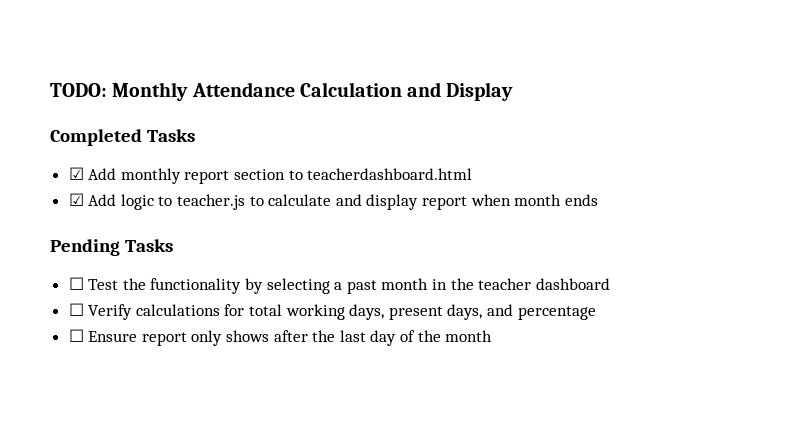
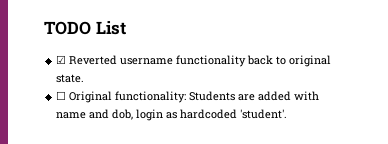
[50,82,514,101] [50,129,195,146] [68,167,473,184] [68,193,598,210] [50,239,173,256] [68,277,610,294] [68,303,596,320] [68,329,493,346] TODO: Monthly Attendance Calculation and Display // Completed Tasks // ☑ Add monthly report section to teacherdashboard.html // ☑ Add logic to teacher.js to calculate and display report when month ends // Pending Tasks // ☐ Test the functionality by selecting a past month in the teacher dashboard // ☐ Verify calculations for total working days, present days, and percentage // ☐ Ensure report only shows after the last day of the month -> [44,21,126,35] [56,55,332,67] [56,74,85,83] [56,91,320,103] [56,109,288,121] TODO List // ☑ Reverted username functionality back to original state. // ☐ Original functionality: Students are added with name and dob, login as hardcoded 'student'.

